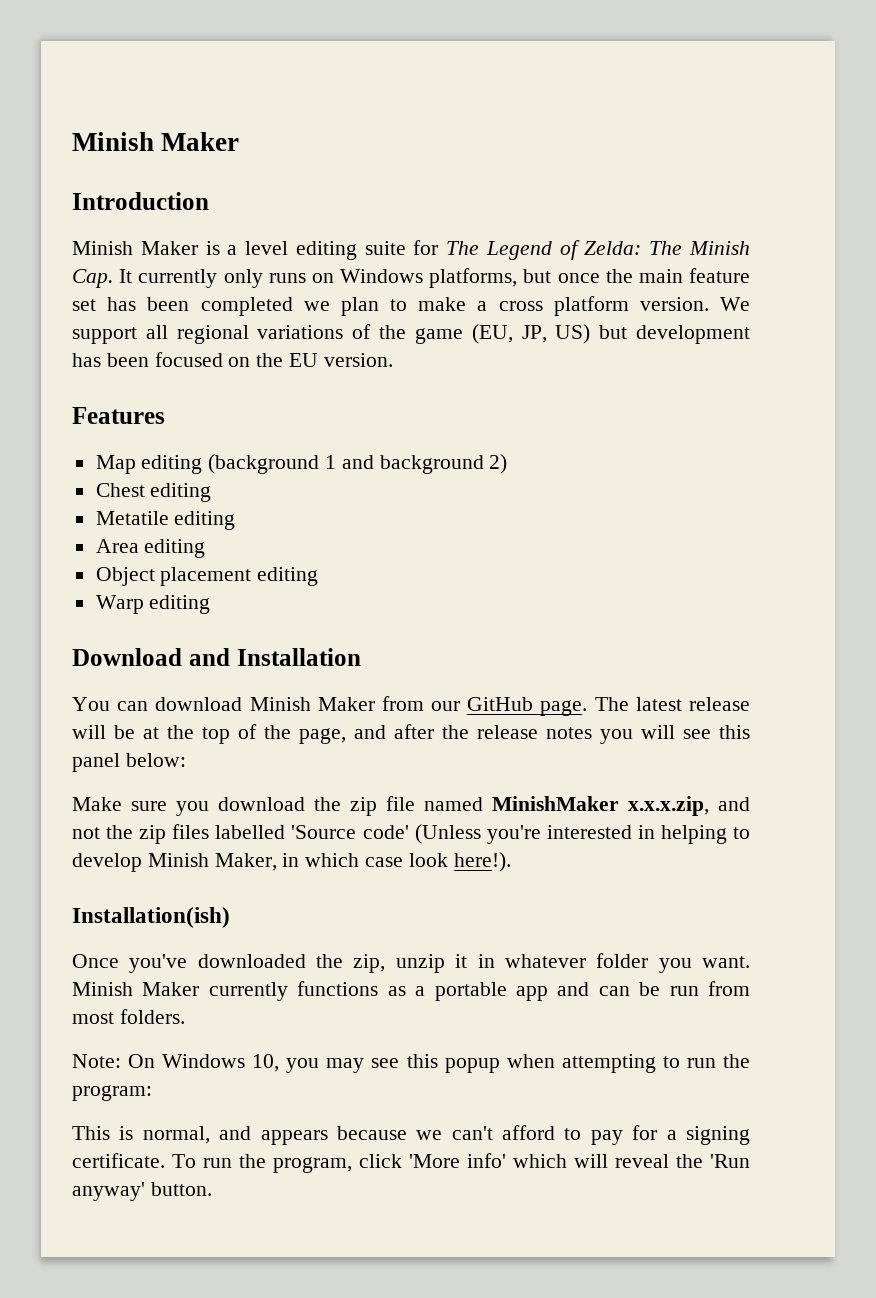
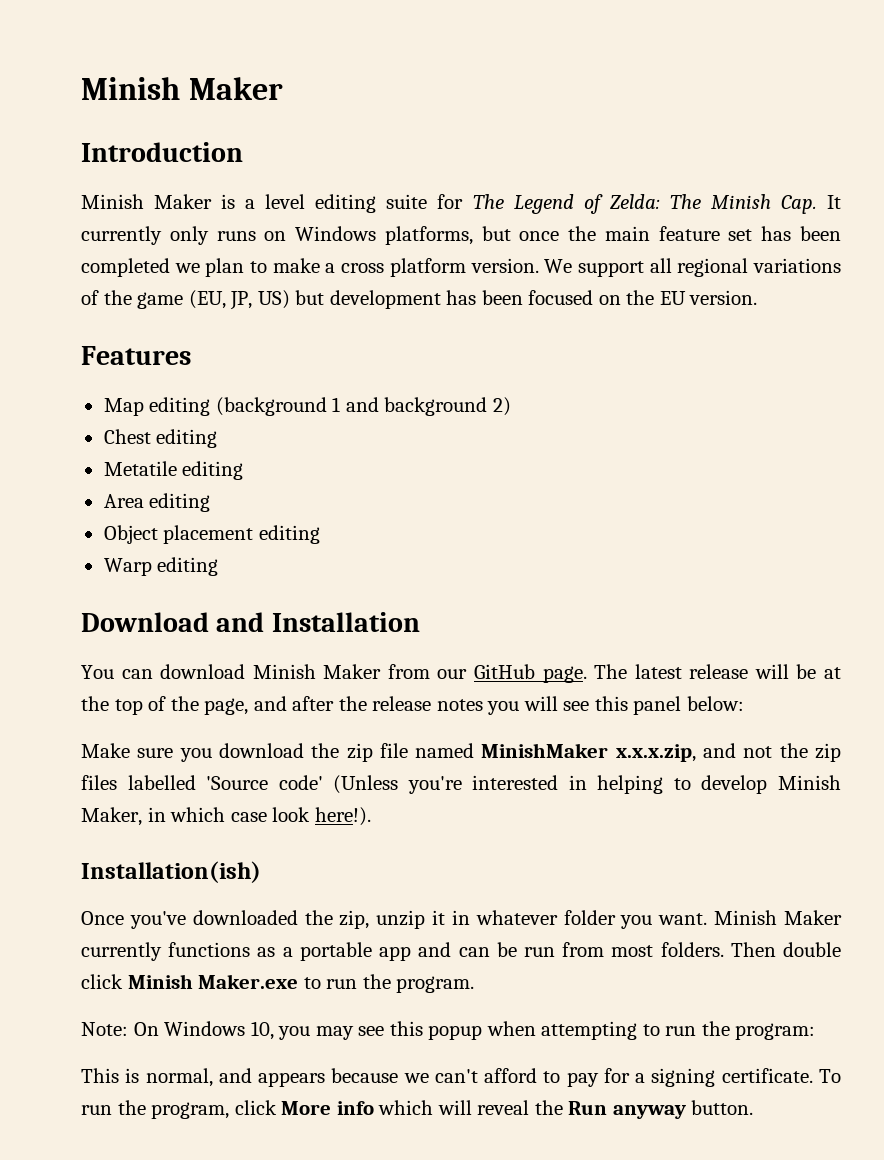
(185, 1016) none -> [730,942,841,957] [81,974,475,993] Then double click Minish Maker.exe to run the program.
[409,1153,506,1168] 'More info' -> [281,1101,374,1115] More info
[710,1154,750,1168] [72,1182,145,1201] 'Run anyway' -> [568,1101,686,1119] Run anyway

